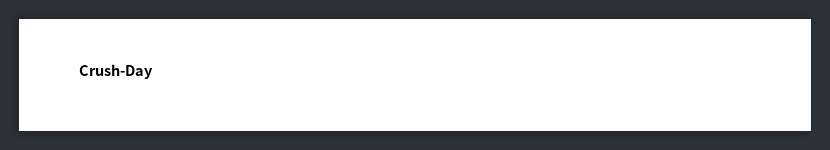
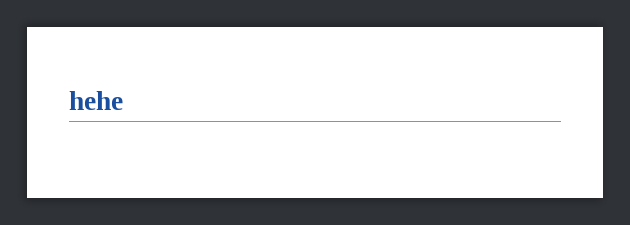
[79,64,153,79] Crush-Day -> [69,91,123,110] hehe

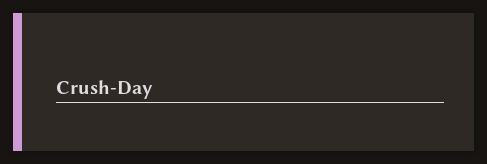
[69,91,123,110] hehe -> [56,80,153,99] Crush-Day

